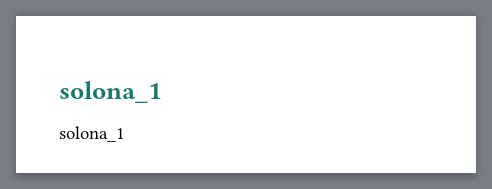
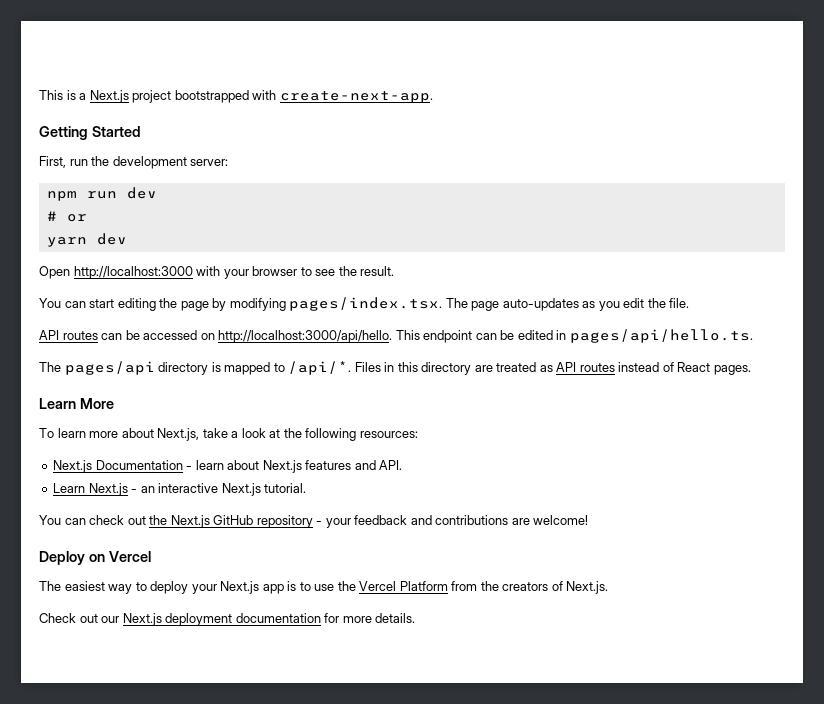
[59,81,161,103] [59,126,125,142] solona_1 // solona_1 -> [39,90,433,103] [39,126,141,140] [39,156,229,169] [46,187,157,201] [46,211,87,222] [46,233,127,247] [39,266,395,279] [39,297,690,311] [39,329,753,343] [39,361,751,375] [39,398,114,409] [39,428,418,441] [53,460,403,473] [53,483,307,496] [39,515,589,528] [39,551,151,565] [39,581,609,594] [39,613,416,626] This is a Next.js project bootstrapped with create-next-app. // Getting Started // First, run the development server: // npm run dev // # or // yarn dev // Open http://localhost:3000 with your browser to see the result. // You can start editing the page by modifying pages/index.tsx. The page auto-updates as you edit the file. // API routes can be accessed on http://localhost:3000/api/hello. This endpoint can be edited in pages/api/hello.ts. // The pages/api directory is mapped to /api/*. Files in this directory are treated as API routes instead of React pages. // Learn More // To learn more about Next.js, take a look at the following resources: // Next.js Documentation - learn about Next.js features and API. // Learn Next.js - an interactive Next.js tutorial. // You can check out the Next.js GitHub repository - your feedback and contributions are welcome! // Deploy on Vercel // The easiest way to deploy your Next.js app is to use the Vercel Platform from the creators of Next.js. // Check out our Next.js deployment documentation for more details.

